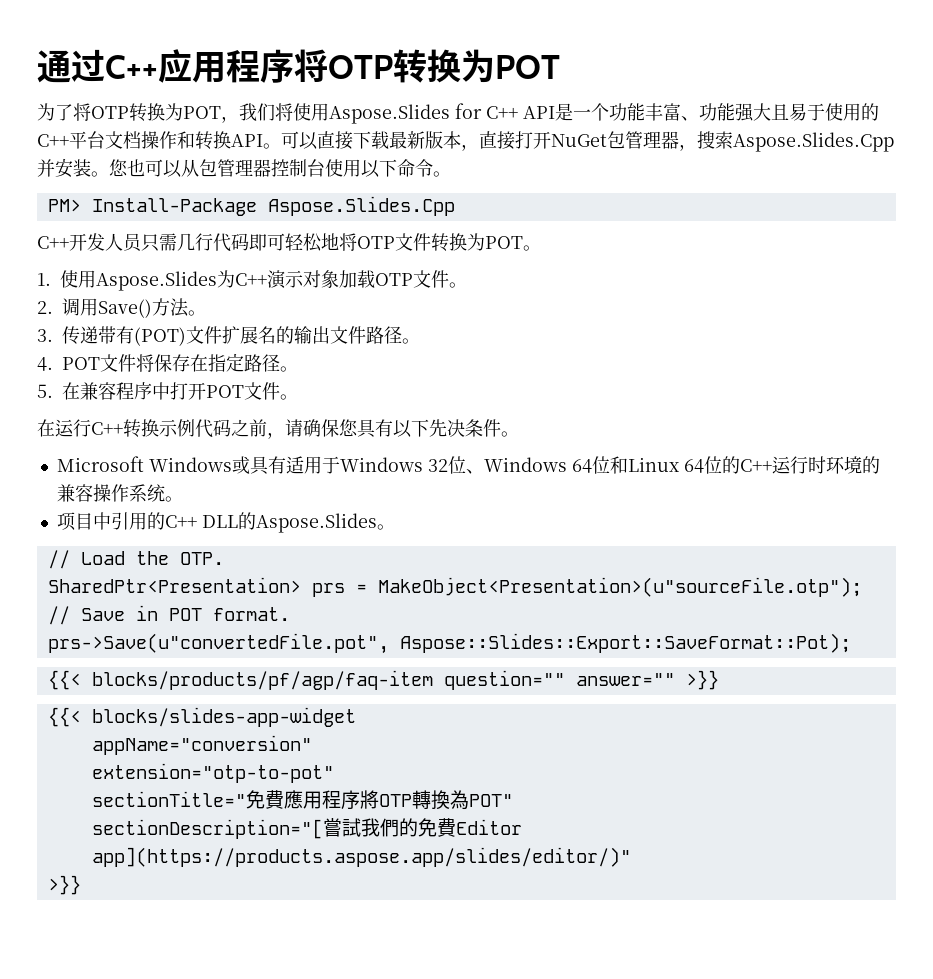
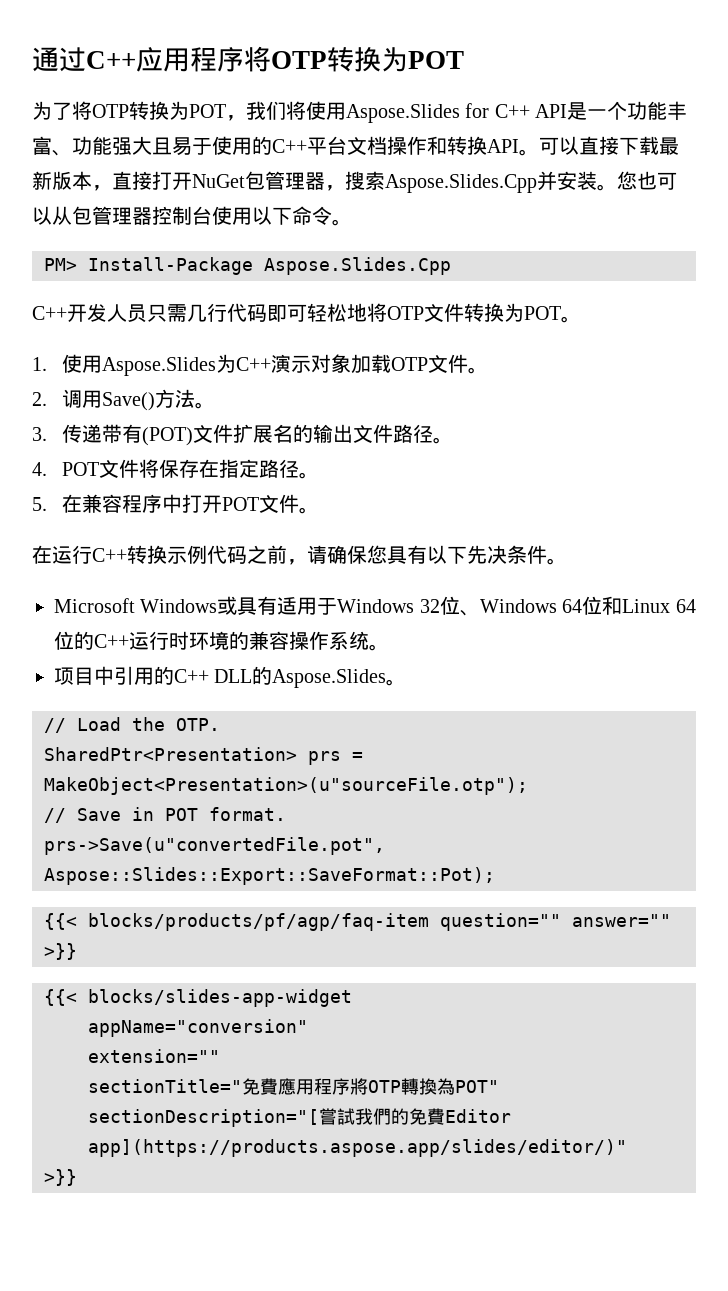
[91,763,334,783] extension="otp-to-pot" -> [88,1049,220,1063] extension=""

